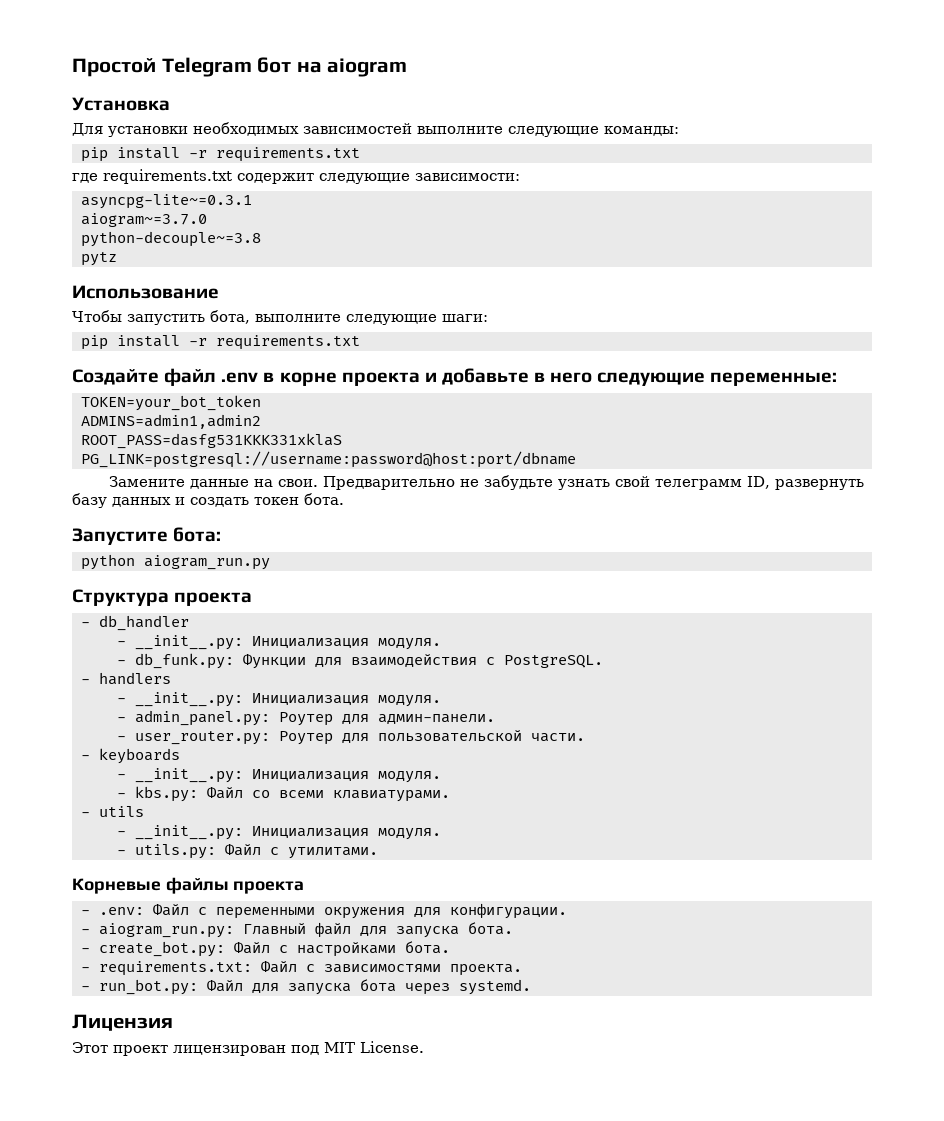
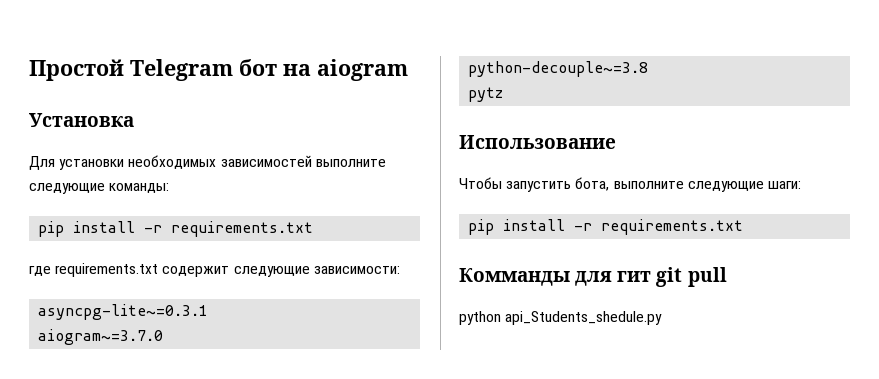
[72,368,838,386] [80,395,261,411] [80,414,261,429] [80,433,342,449] [80,451,576,468] [108,475,864,490] [72,493,344,508] [72,527,222,545] [80,554,270,570] [72,589,253,606] [80,615,189,631] [116,635,441,650] [116,653,603,669] [80,672,171,685] [116,692,441,707] [116,710,495,726] [116,730,585,745] [80,748,180,764] [116,768,441,783] [116,786,450,802] [80,806,144,817] [116,825,441,840] [116,844,378,859] [72,877,305,894] [80,903,567,919] [80,922,513,938] [80,941,450,957] [80,961,522,976] [80,979,531,995] [72,1014,173,1031] [72,1041,424,1056] Создайте файл .env в корне проекта и добавьте в него следующие переменные: // TOKEN=your_bot_token // ADMINS=admin1,admin2 // ROOT_PASS=dasfg531KKK331xklaS // PG_LINK=postgresql://username:password@host:port/dbname // Замените данные на свои. Предварительно не забудьте узнать свой телеграмм ID, развернуть базу данных и создать токен бота. // Запустите бота: // python aiogram_run.py // Структура проекта // - db_handler // - __init__.py: Инициализация модуля. // - db_funk.py: Функции для взаимодействия с PostgreSQL. // - handlers // - __init__.py: Инициализация модуля. // - admin_panel.py: Роутер для админ-панели. // - user_router.py: Роутер для пользовательской части. // - keyboards // - __init__.py: Инициализация модуля. // - kbs.py: Файл со всеми клавиатурами. // - utils // - __init__.py: Инициализация модуля. // - utils.py: Файл с утилитами. // Корневые файлы проекта // - .env: Файл с переменными окружения для конфигурации. // - aiogram_run.py: Главный файл для запуска бота. // - create_bot.py: Файл с настройками бота. // - requirements.txt: Файл с зависимостями проекта. // - run_bot.py: Файл для запуска бота через systemd. // Лицензия // Этот проект лицензирован под MIT License. -> [459,267,727,287] [459,311,663,325] Комманды для гит git pull // python api_Students_shedule.py

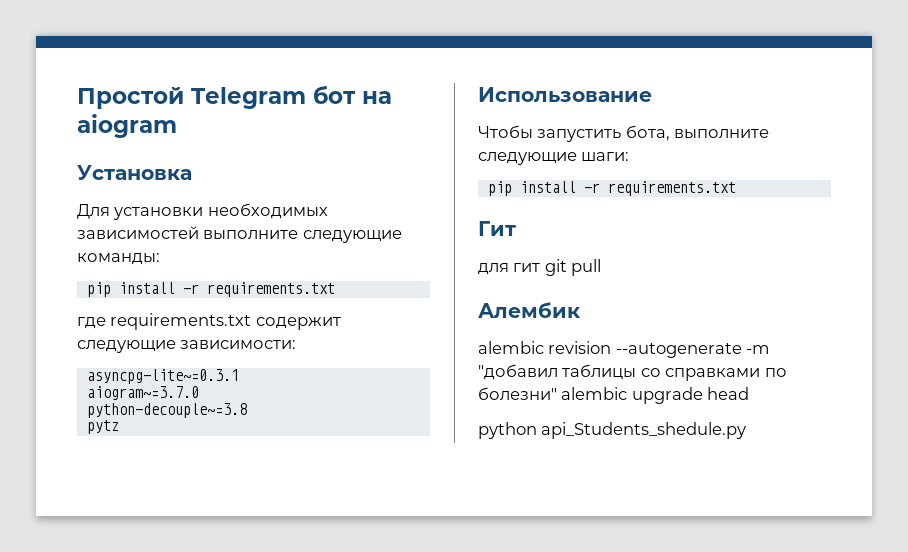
[459,268,570,286] Комманды -> [478,221,516,236] Гит //
(727, 277) none -> [478,302,581,318] [478,341,771,358] [478,364,787,381] [478,387,750,404] // Алембик // alembic revision --autogenerate -m "добавил таблицы со справками по болезни" alembic upgrade head

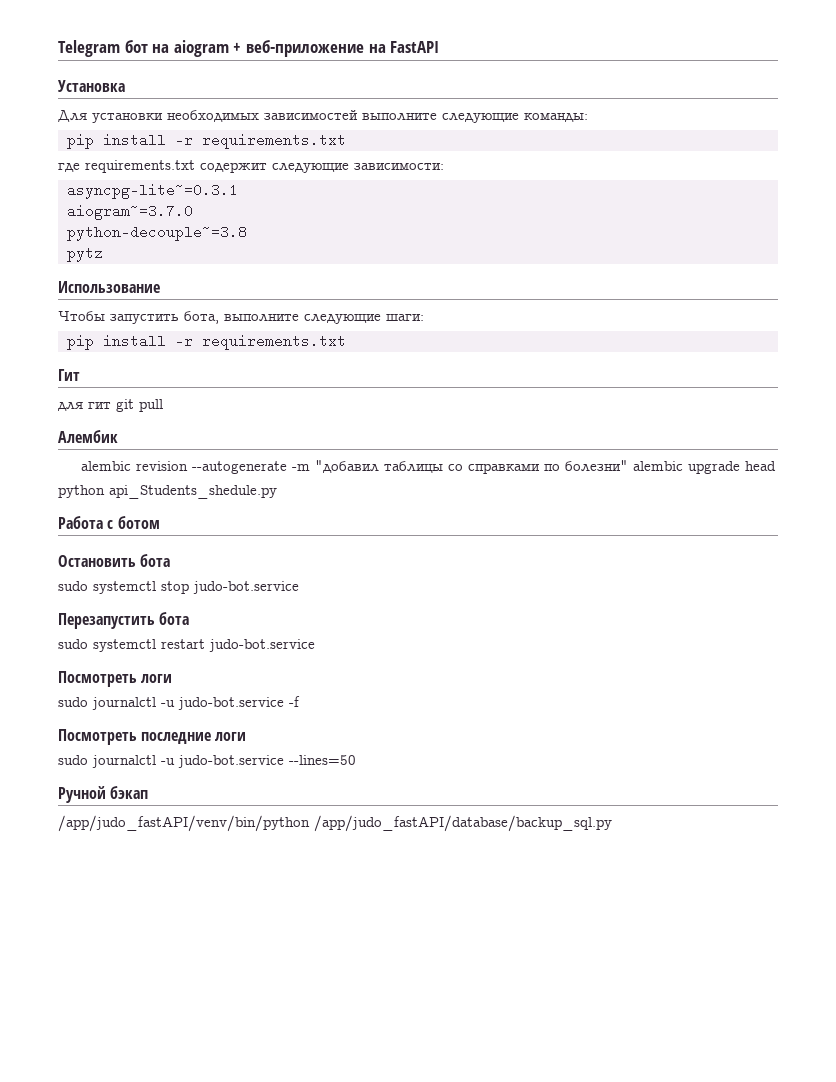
[77,87,184,109] Простой -> (58, 48) none
(177, 126) none -> [233,40,440,57] + веб-приложение на FastAPI
(747, 430) none -> [58,516,160,529] [58,554,171,567] [58,581,299,594] [58,612,190,629] [58,639,315,652] [58,671,173,687] [58,696,300,710] [58,729,247,745] [58,755,356,768] [58,786,149,803] [58,815,612,832] // Работа с ботом // Остановить бота // sudo systemctl stop judo-bot.service // Перезапустить бота // sudo systemctl restart judo-bot.service // Посмотреть логи // sudo journalctl -u judo-bot.service -f // Посмотреть последние логи // sudo journalctl -u judo-bot.service --lines=50 // Ручной бэкап // /app/judo_fastAPI/venv/bin/python /app/judo_fastAPI/database/backup_sql.py

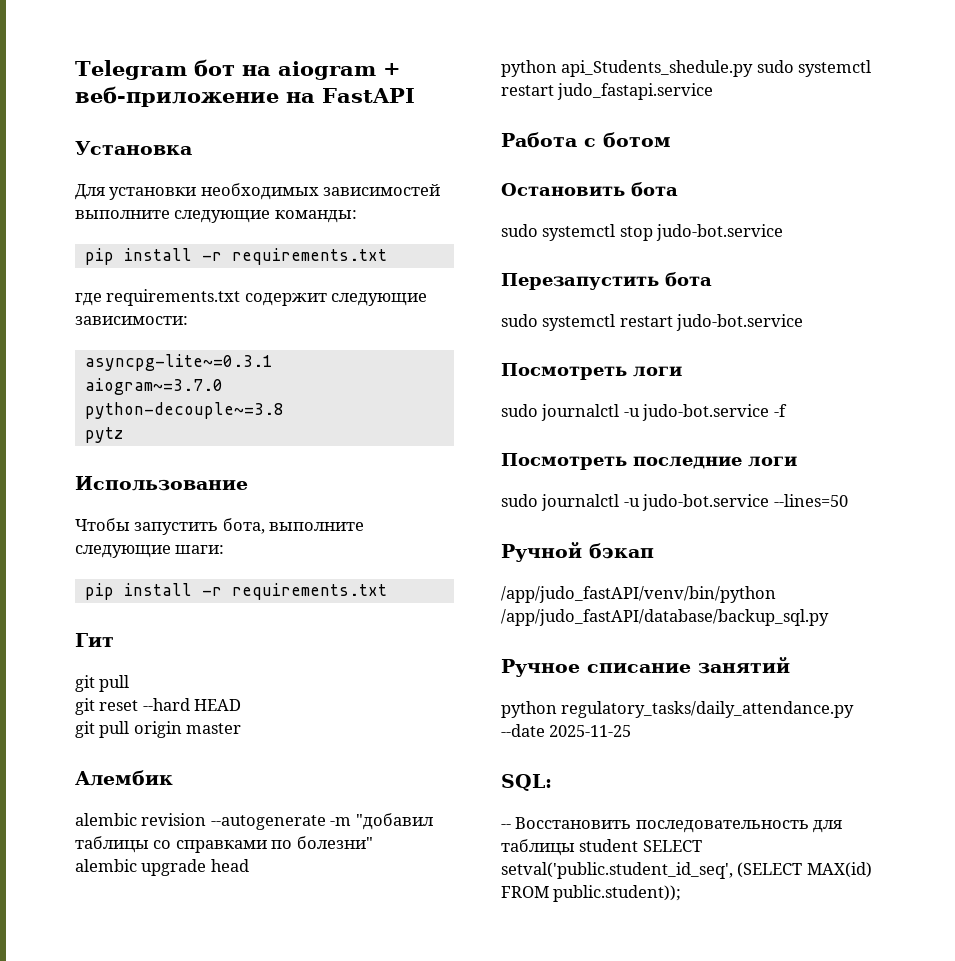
[58,399,163,412] для гит git pull -> [75,675,130,692] [75,698,242,715] [75,721,242,738] git pull // git reset --hard HEAD // git pull origin master
(628, 466) none -> (373, 842) //
(277, 492) none -> [756,60,872,77] [501,83,714,100] sudo systemctl restart judo_fastapi.service
(612, 823) none -> [501,657,790,677] [501,701,855,718] [501,724,632,737] [501,774,552,791] [501,817,843,833] [501,839,702,856] [501,862,872,879] [501,885,682,902] // Ручное списание занятий // python regulatory_tasks/daily_attendance.py --date 2025-11-25 // SQL: // -- Восстановить последовательность для таблицы student SELECT setval('public.student_id_seq', (SELECT MAX(id) FROM public.student));

